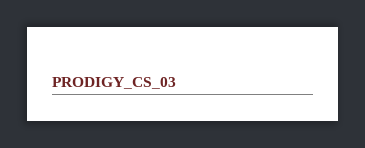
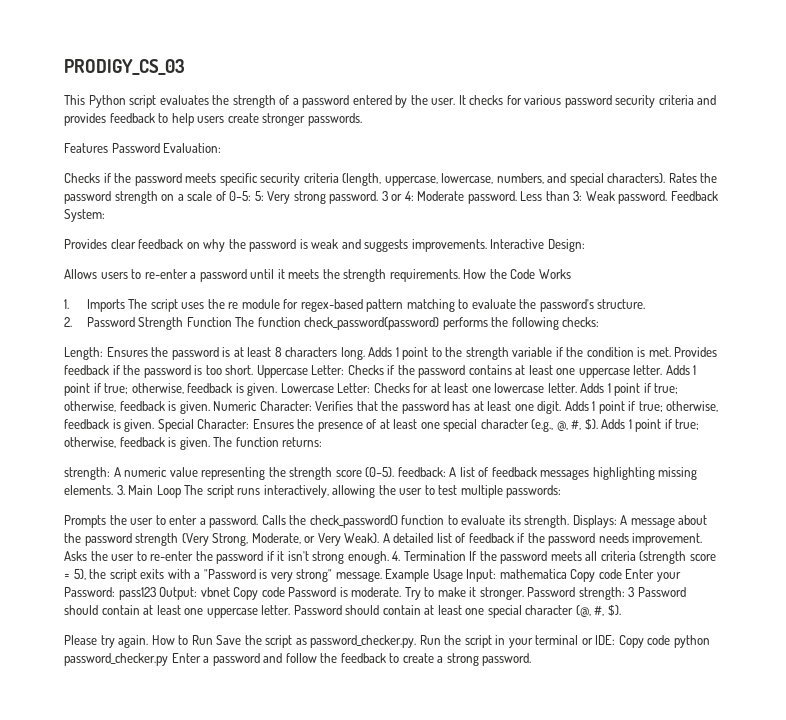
(176, 83) none -> [64,95,717,108] [64,113,362,126] [64,143,222,153] [64,173,718,186] [64,191,718,204] [64,209,105,222] [64,239,585,252] [64,269,571,282] [64,299,646,312] [64,317,600,330] [64,347,718,360] [64,365,697,378] [64,383,679,396] [64,401,719,414] [64,419,700,432] [64,437,323,450] [64,467,698,480] [64,485,562,498] [64,515,708,528] [64,533,703,546] [64,551,716,564] [64,569,681,582] [64,587,686,600] [64,605,621,618] [64,635,710,648] [64,653,532,666] // This Python script evaluates the strength of a password entered by the user. It checks for various password security criteria and provides feedback to help users create stronger passwords. // Features Password Evaluation: // Checks if the password meets specific security criteria (length, uppercase, lowercase, numbers, and special characters). Rates the password strength on a scale of 0–5: 5: Very strong password. 3 or 4: Moderate password. Less than 3: Weak password. Feedback System: // Provides clear feedback on why the password is weak and suggests improvements. Interactive Design: // Allows users to re-enter a password until it meets the strength requirements. How the Code Works // 1. Imports The script uses the re module for regex-based pattern matching to evaluate the password's structure. // 2. Password Strength Function The function check_password(password) performs the following checks: // Length: Ensures the password is at least 8 characters long. Adds 1 point to the strength variable if the condition is met. Provides feedback if the password is too short. Uppercase Letter: Checks if the password contains at least one uppercase letter. Adds 1 point if true; otherwise, feedback is given. Lowercase Letter: Checks for at least one lowercase letter. Adds 1 point if true; otherwise, feedback is given. Numeric Character: Verifies that the password has at least one digit. Adds 1 point if true; otherwise, feedback is given. Special Character: Ensures the presence of at least one special character (e.g., @, #, $). Adds 1 point if true; otherwise, feedback is given. The function returns: // strength: A numeric value representing the strength score (0–5). feedback: A list of feedback messages highlighting missing elements. 3. Main Loop The script runs interactively, allowing the user to test multiple passwords: // Prompts the user to enter a password. Calls the check_password() function to evaluate its strength. Displays: A message about the password strength (Very Strong, Moderate, or Very Weak). A detailed list of feedback if the password needs improvement. Asks the user to re-enter the password if it isn't strong enough. 4. Termination If the password meets all criteria (strength score = 5), the script exits with a "Password is very strong" message. Example Usage Input: mathematica Copy code Enter your Password: pass123 Output: vbnet Copy code Password is moderate. Try to make it stronger. Password strength: 3 Password should contain at least one uppercase letter. Password should contain at least one special character (@, #, $). // Please try again. How to Run Save the script as password_checker.py. Run the script in your terminal or IDE: Copy code python password_checker.py Enter a password and follow the feedback to create a strong password.

